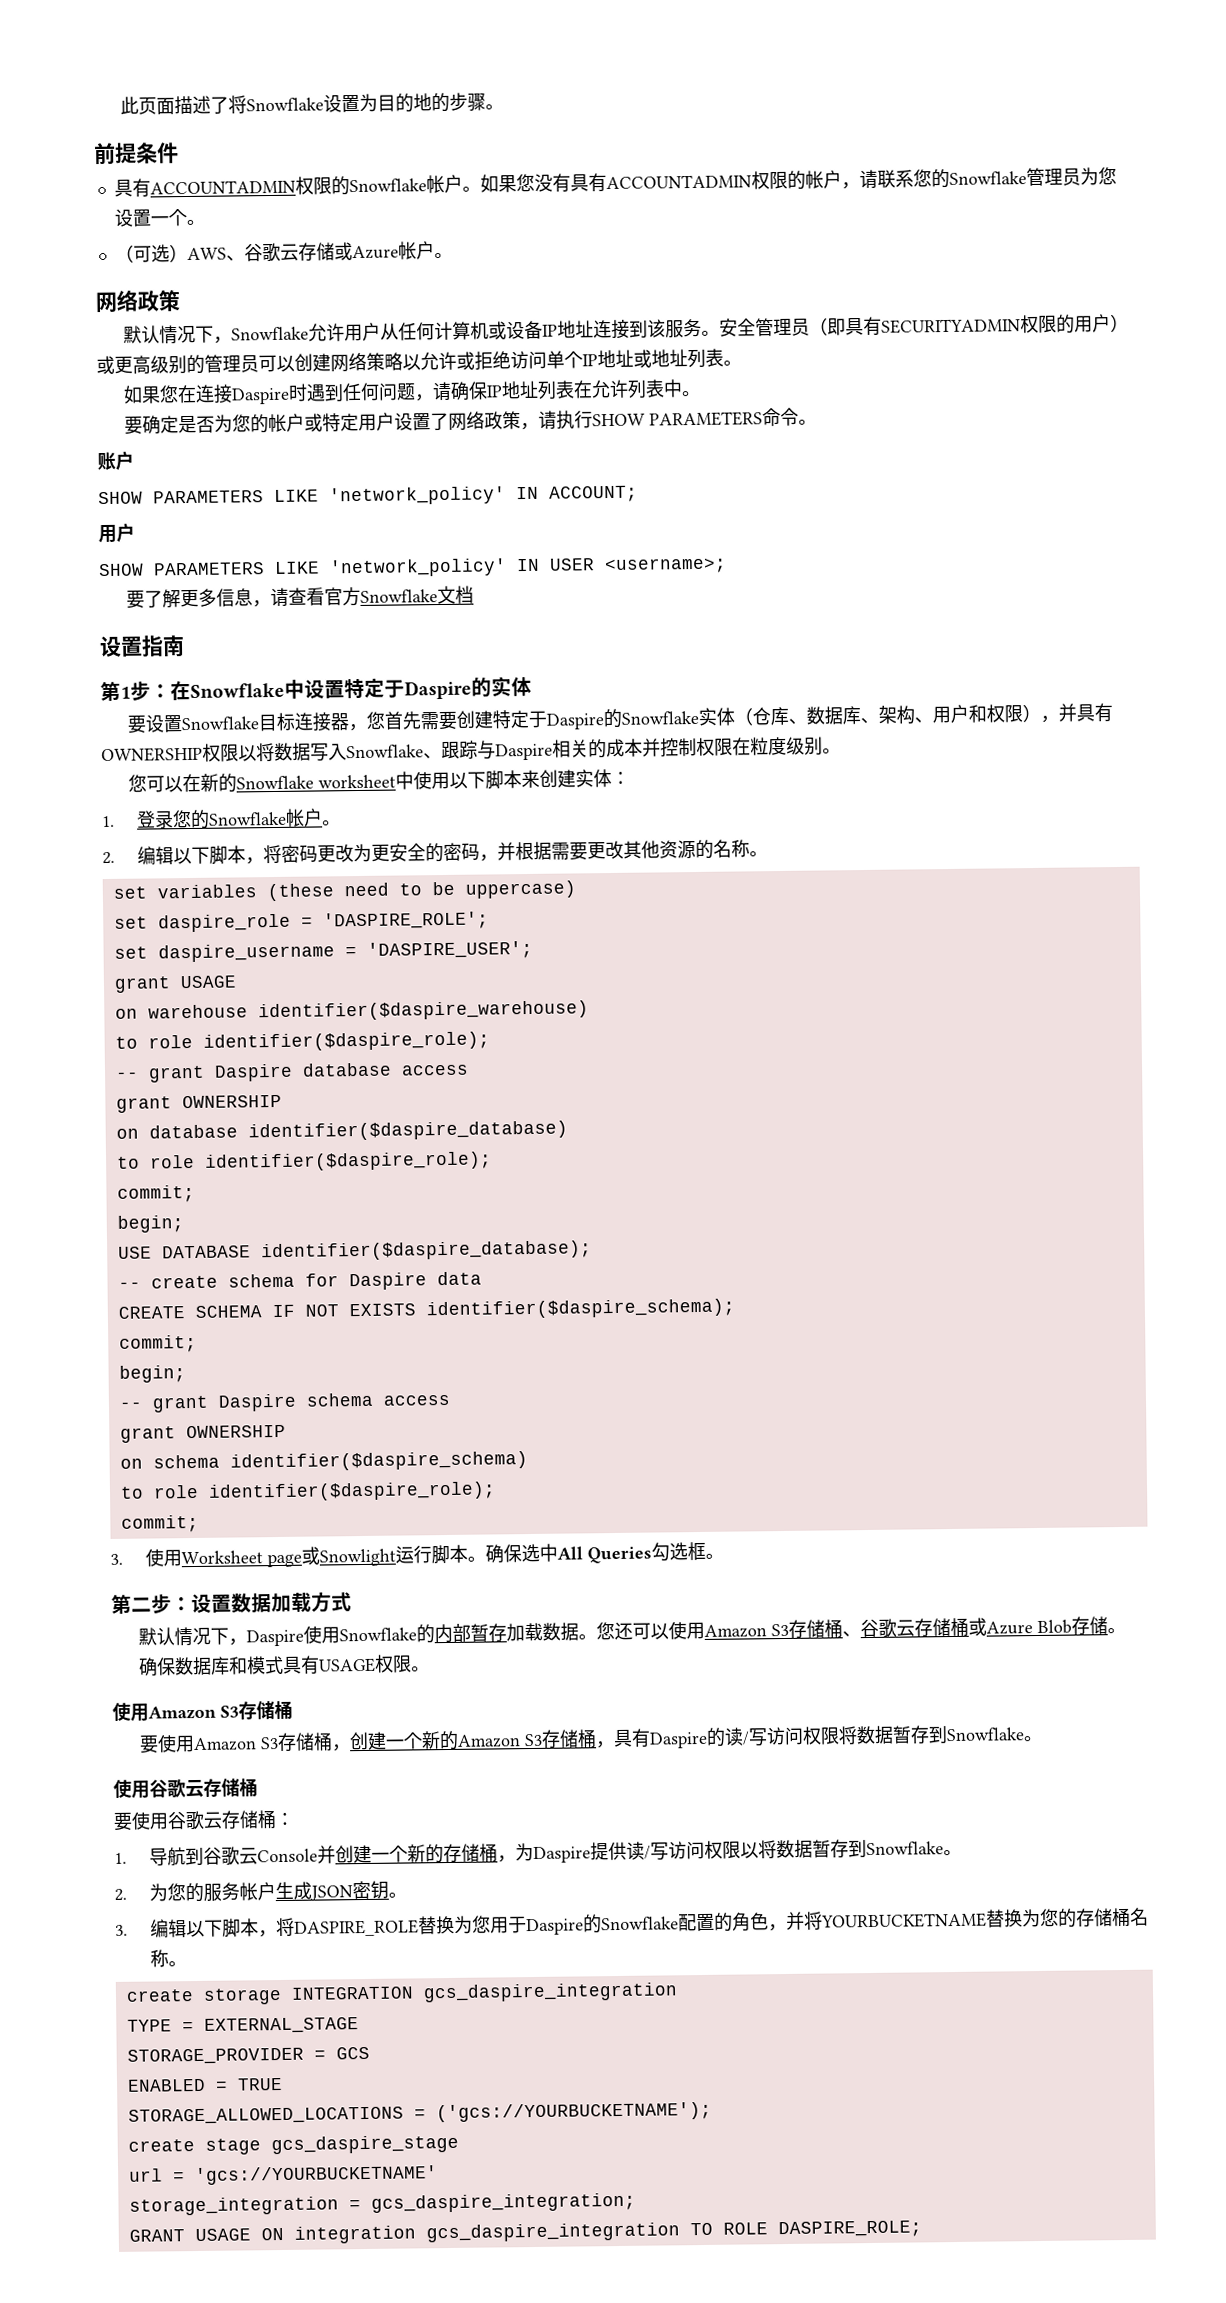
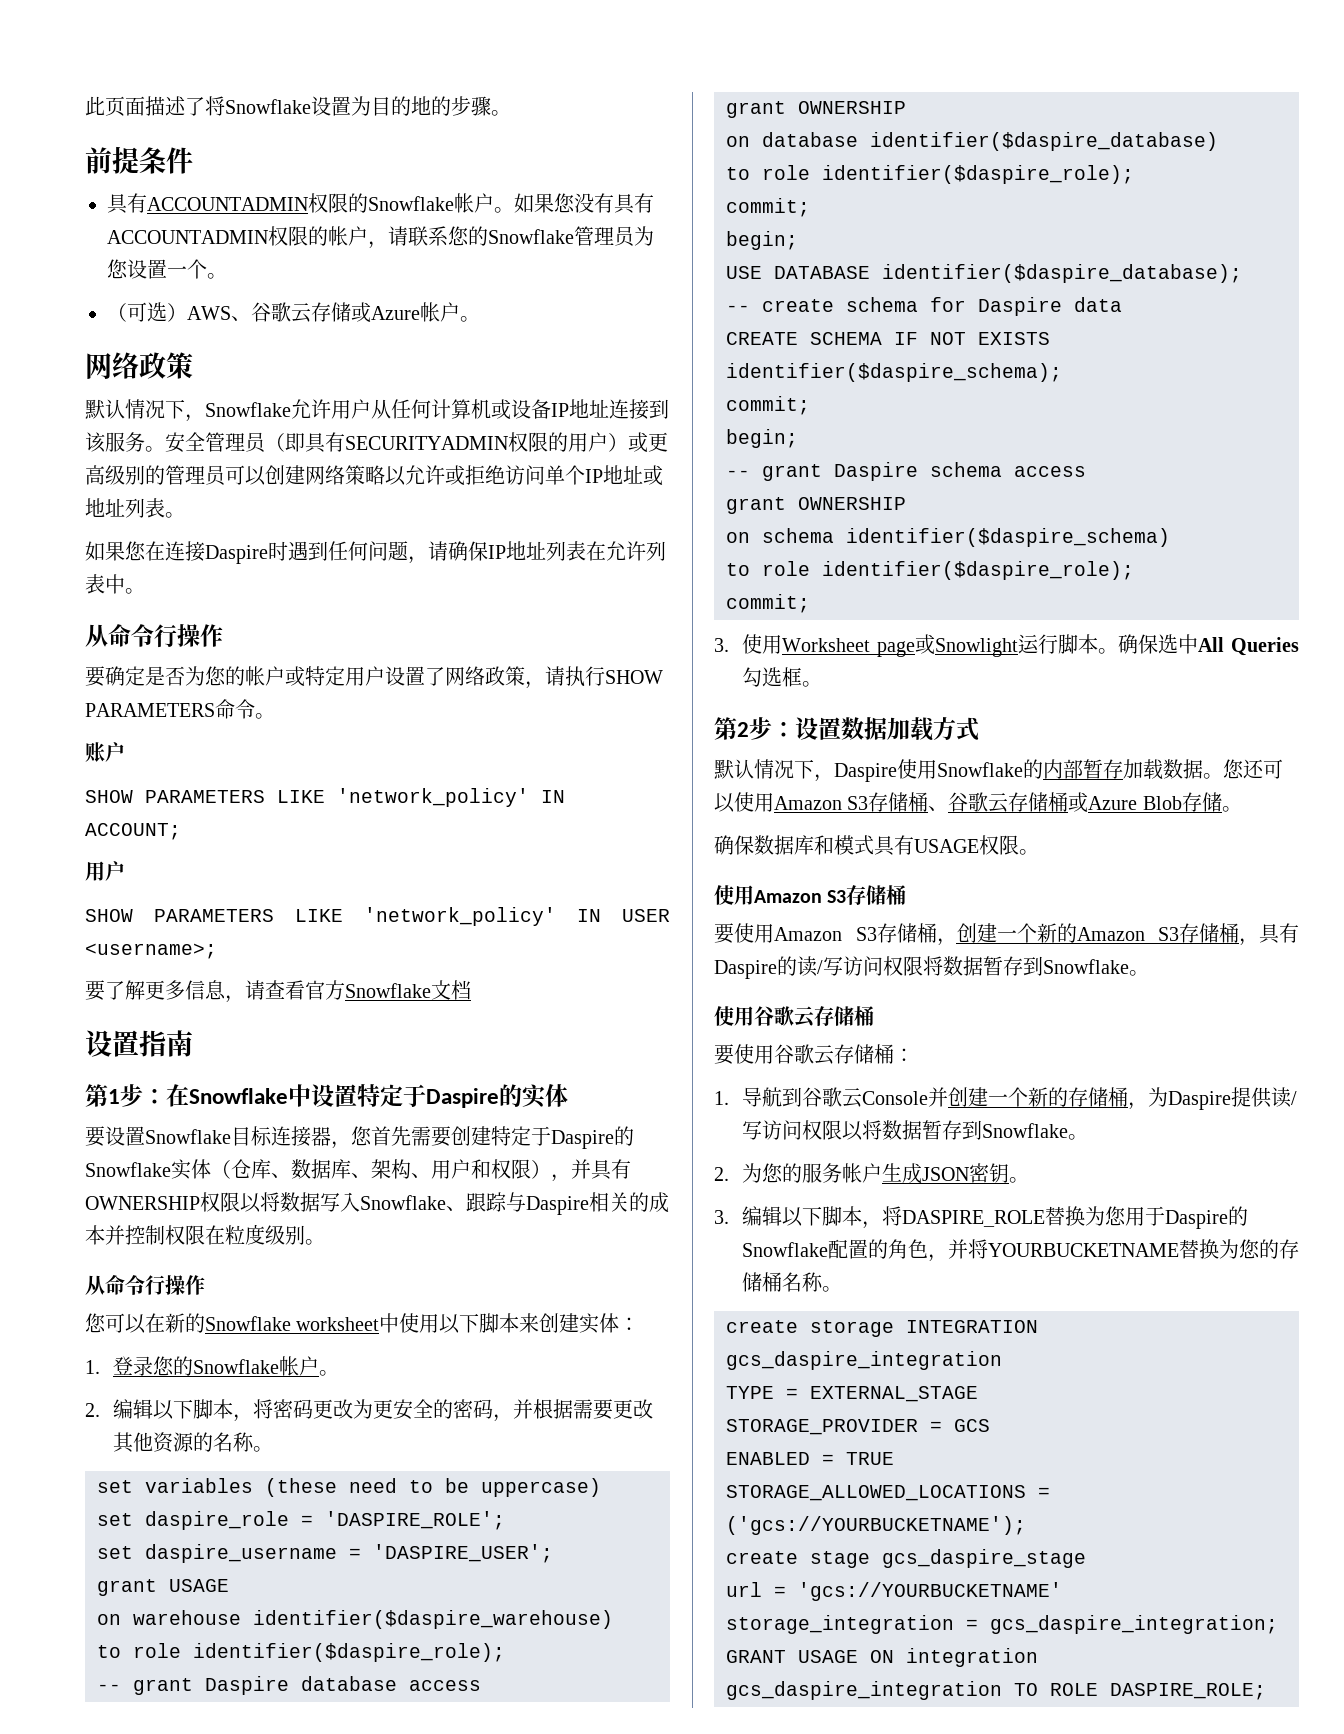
(701, 393) none -> [85,624,223,648] // 从命令行操作
(841, 751) none -> [85,1275,205,1295] // 从命令行操作
[131,1597,152,1612] 二 -> [737,722,749,737] 2

